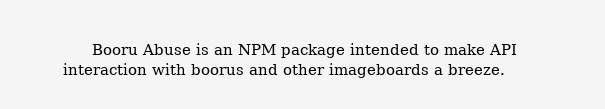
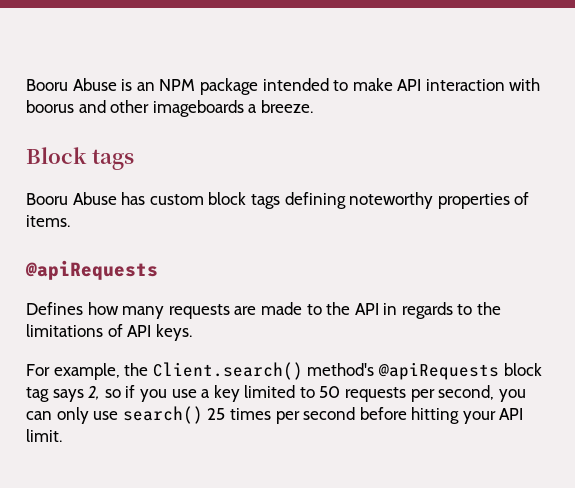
(505, 69) none -> [26,147,134,170] [26,192,530,209] [26,215,70,227] [26,260,158,280] [26,302,502,319] [26,324,192,341] [26,362,542,380] [26,385,526,402] [26,406,524,424] [26,429,62,442] // Block tags // Booru Abuse has custom block tags defining noteworthy properties of items. // @apiRequests // Defines how many requests are made to the API in regards to the limitations of API keys. // For example, the Client.search() method's @apiRequests block tag says 2, so if you use a key limited to 50 requests per second, you can only use search() 25 times per second before hitting your API limit.

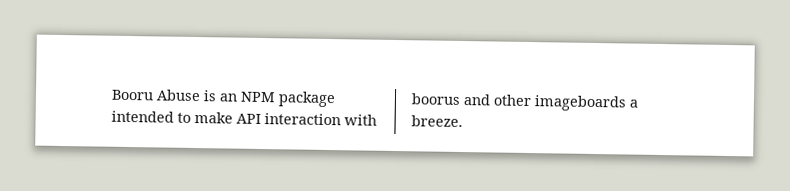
[26,147,134,170] [26,192,530,209] [26,215,70,227] [26,260,158,280] [26,302,502,319] [26,324,192,341] [26,362,542,380] [26,385,526,402] [26,406,524,424] [26,429,62,442] // Block tags // Booru Abuse has custom block tags defining noteworthy properties of items. // @apiRequests // Defines how many requests are made to the API in regards to the limitations of API keys. // For example, the Client.search() method's @apiRequests block tag says 2, so if you use a key limited to 50 requests per second, you can only use search() 25 times per second before hitting your API limit. -> (463, 121) none

